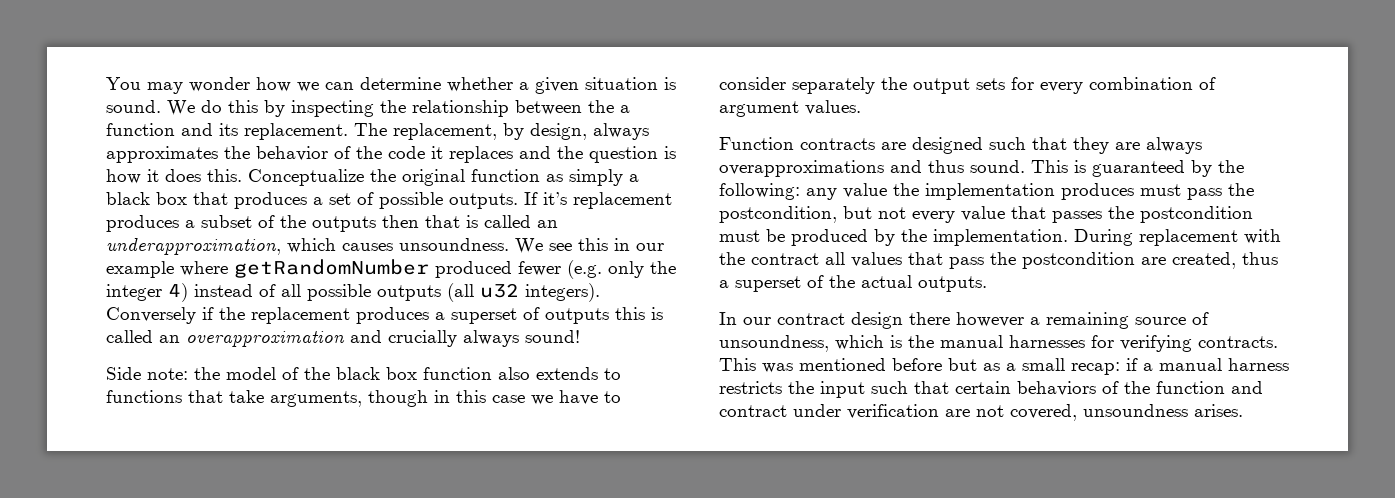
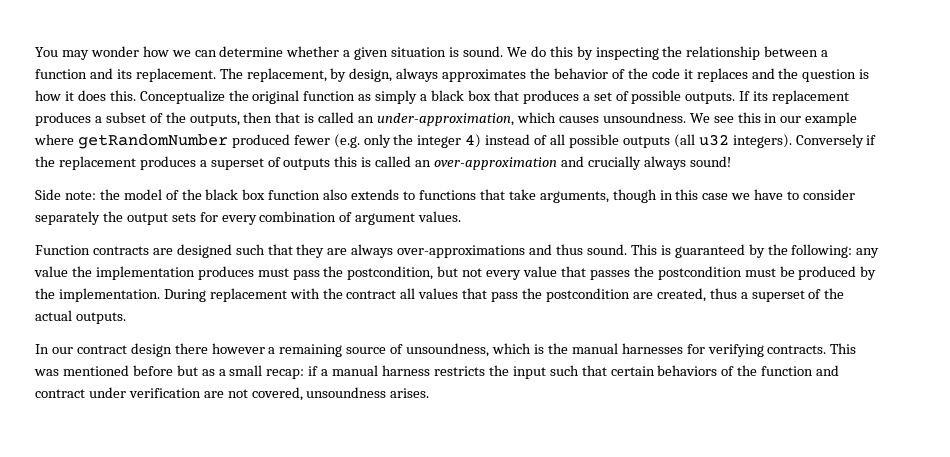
[588,100,614,113] the -> (819, 51) none
[543,192,567,205] it’s -> [753,91,769,101] its
[312,216,376,232] outputs -> [189,114,240,126] outputs,
[106,238,281,255] underapproximation, -> [377,113,515,126] under-approximation,
[186,331,345,347] overapproximation -> [434,157,558,170] over-approximation
[719,160,884,177] overapproximations -> [397,245,526,258] over-approximations

